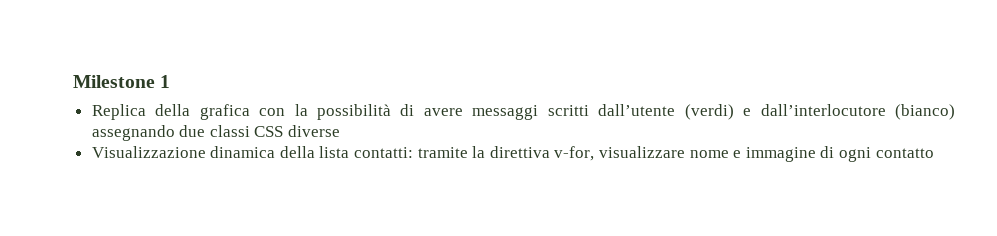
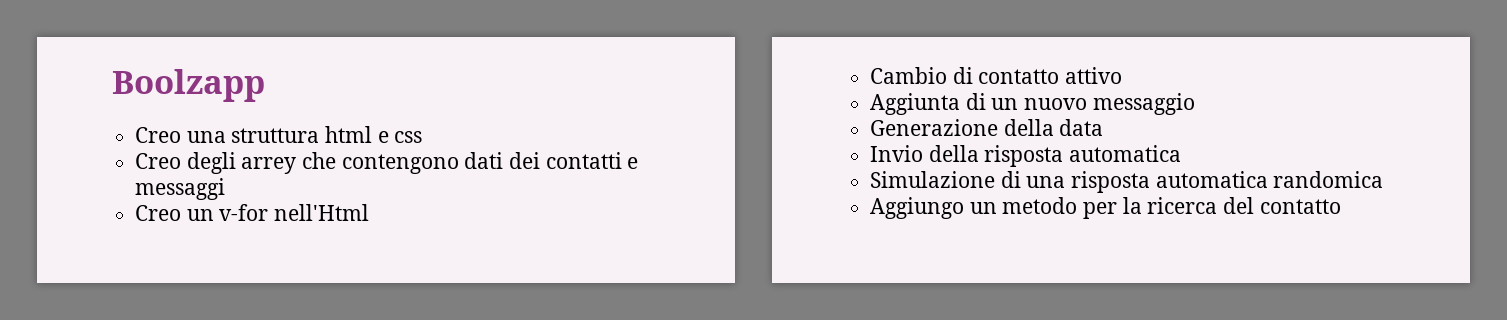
[73,75,171,88] [91,104,956,120] [91,125,341,141] [91,146,871,162] Milestone 1 // Replica della grafica con la possibilità di avere messaggi scritti dall’utente (verdi) e dall’interlocutore (bianco) assegnando due classi CSS diverse // Visualizzazione dinamica della lista contatti: tramite la direttiva v-for, visualizzare nome e immagine di ogni -> [112,69,265,102] [135,126,423,143] [135,152,639,174] [135,178,226,200] [135,204,370,221] [870,67,1123,84] [870,93,1195,115] [870,119,1104,136] [870,145,1182,167] [870,171,1384,193] [870,197,1255,219] Boolzapp // Creo una struttura html e css // Creo degli arrey che contengono dati dei contatti e messaggi // Creo un v-for nell'Html // Cambio di contatto attivo // Aggiunta di un nuovo messaggio // Generazione della data // Invio della risposta automatica // Simulazione di una risposta automatica randomica // Aggiungo un metodo per la ricerca del

